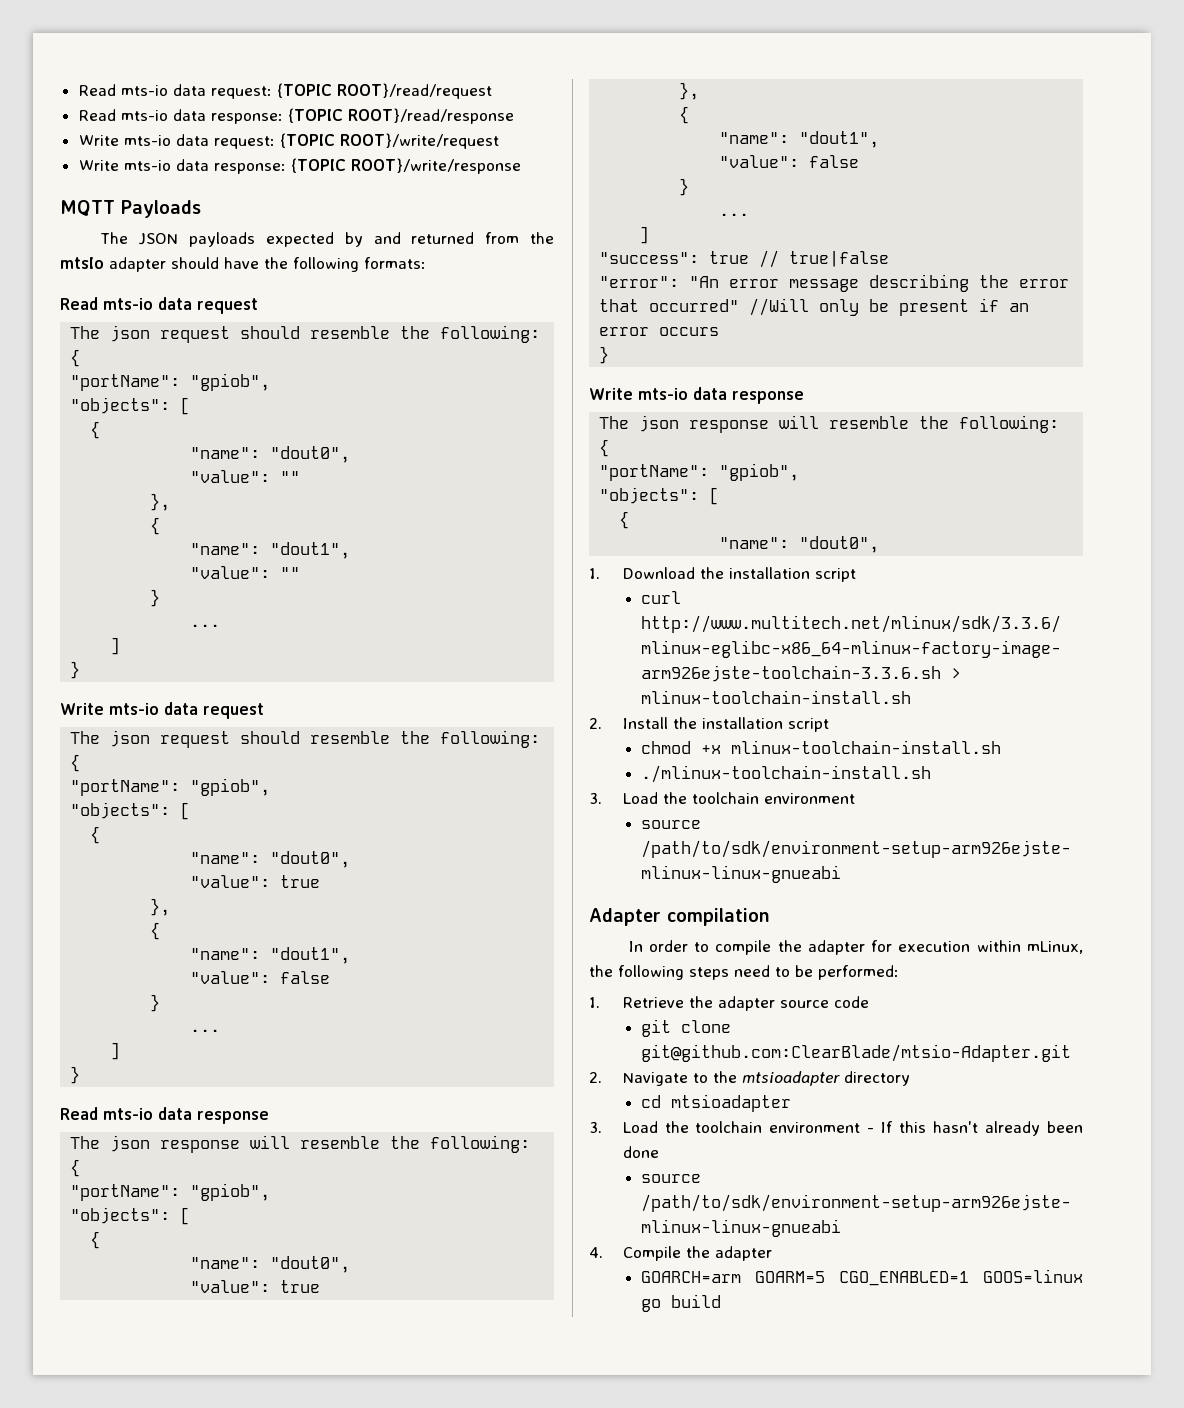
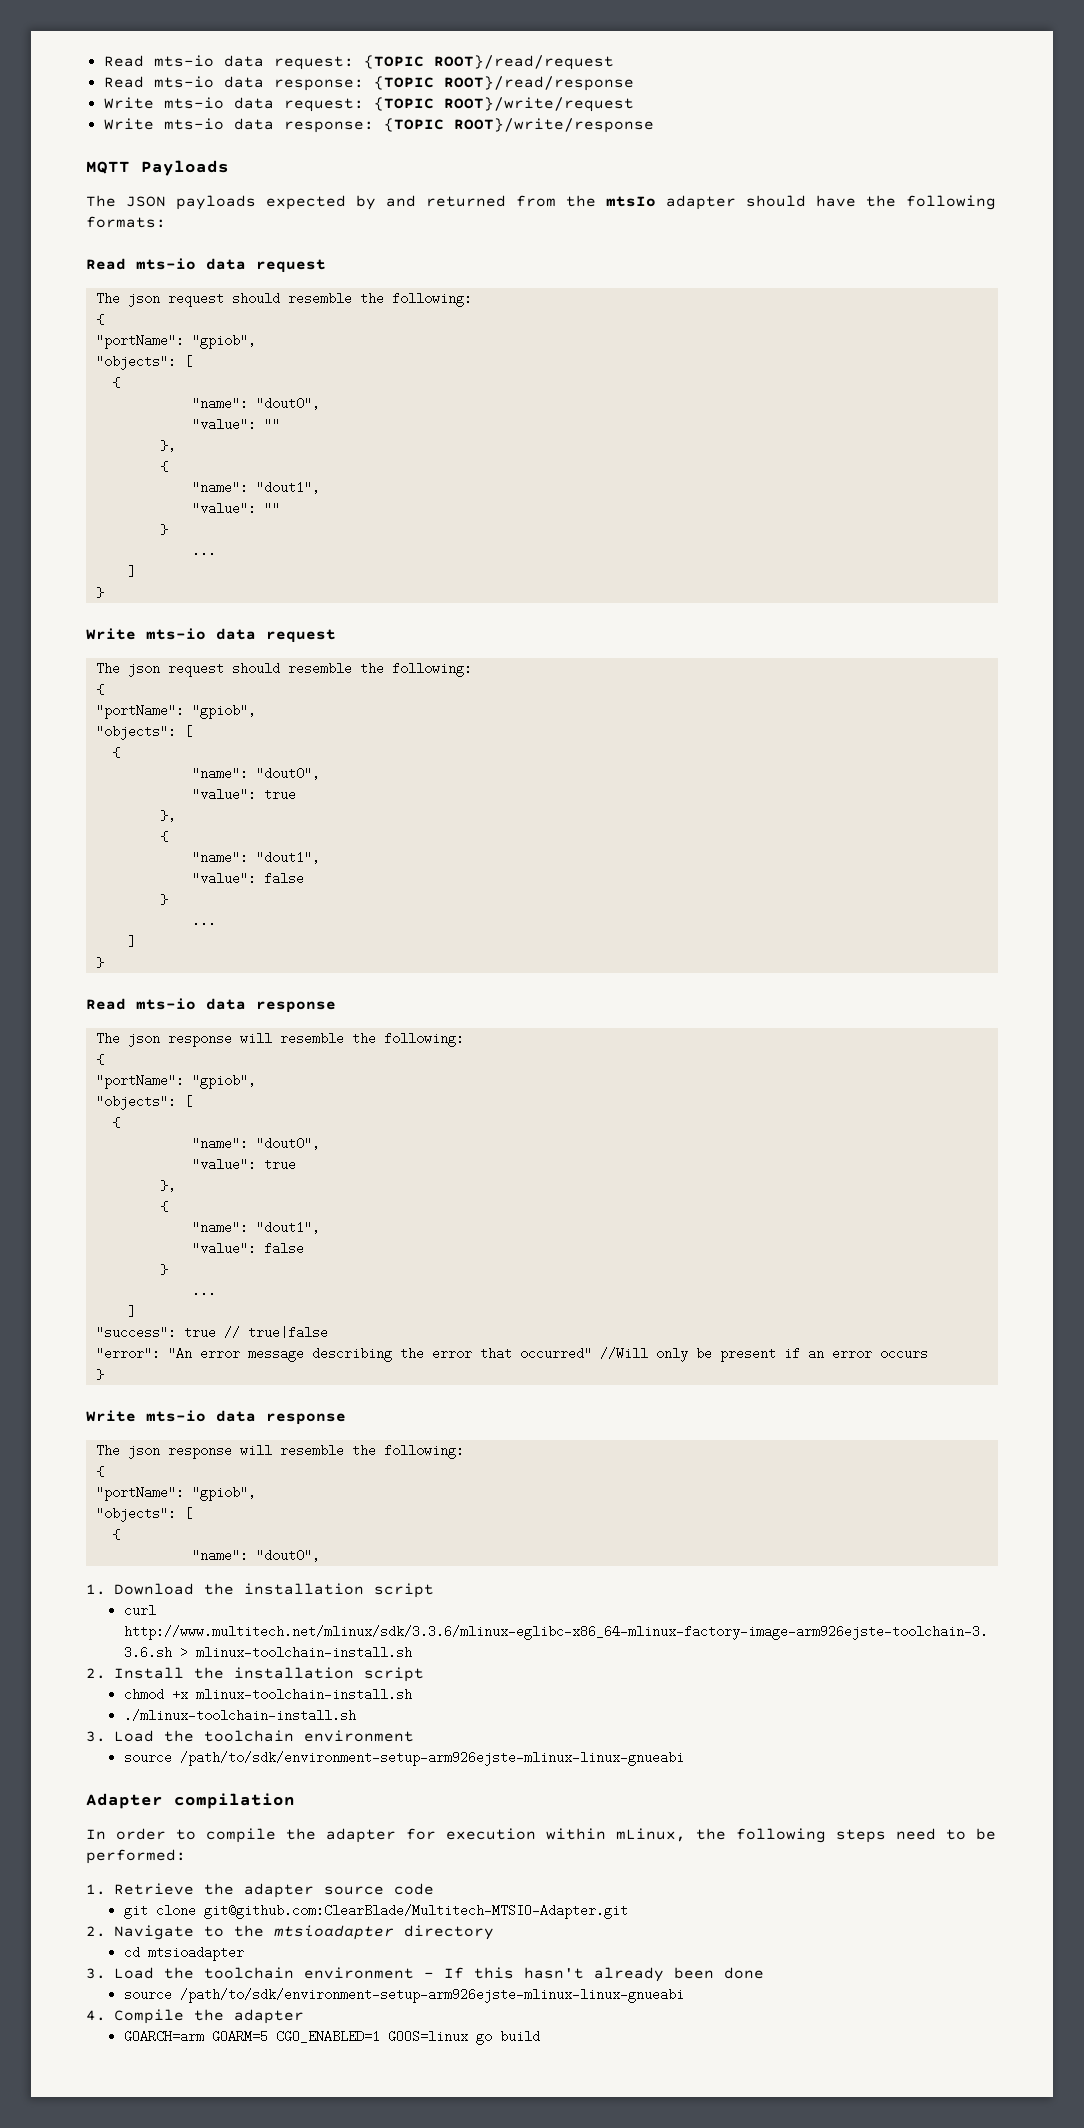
[641,1044,1072,1062] git@github.com:ClearBlade/mtsio-Adapter.git -> [203,1904,628,1919] git@github.com:ClearBlade/Multitech-MTSIO-Adapter.git

